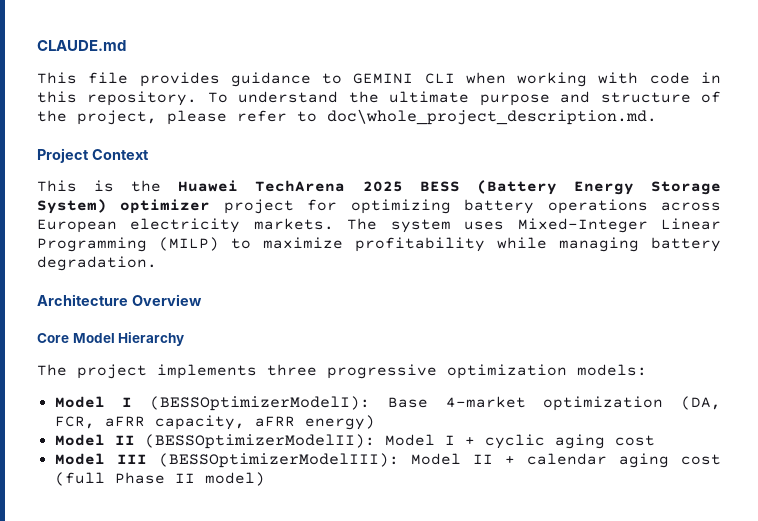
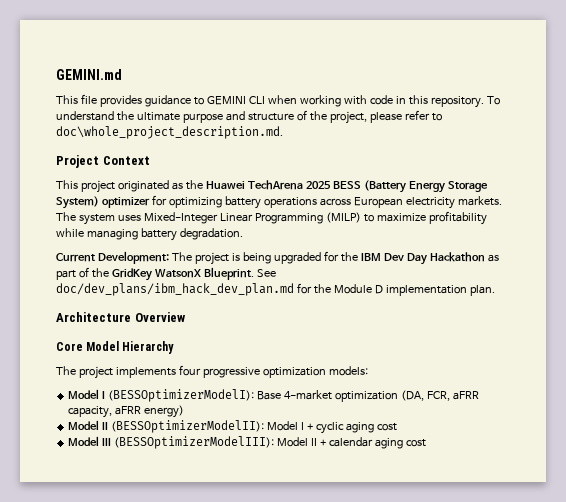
[37,40,126,51] CLAUDE.md -> [56,69,122,80] GEMINI.md
[94,180,115,192] is -> [80,180,183,193] project originated as
[223,199,294,214] project -> (150, 202) none
(157, 263) none -> [56,251,499,265] [56,267,276,281] [56,283,495,296] // Current Development: The project is being upgraded for the IBM Dev Day Hackathon as part of the GridKey WatsonX Blueprint. See doc/dev_plans/ibm_hack_dev_plan.md for the Module D implementation plan.
[267,364,317,376] three -> [178,365,201,376] four
[54,472,265,486] (full Phase II model) -> (426, 443) none

